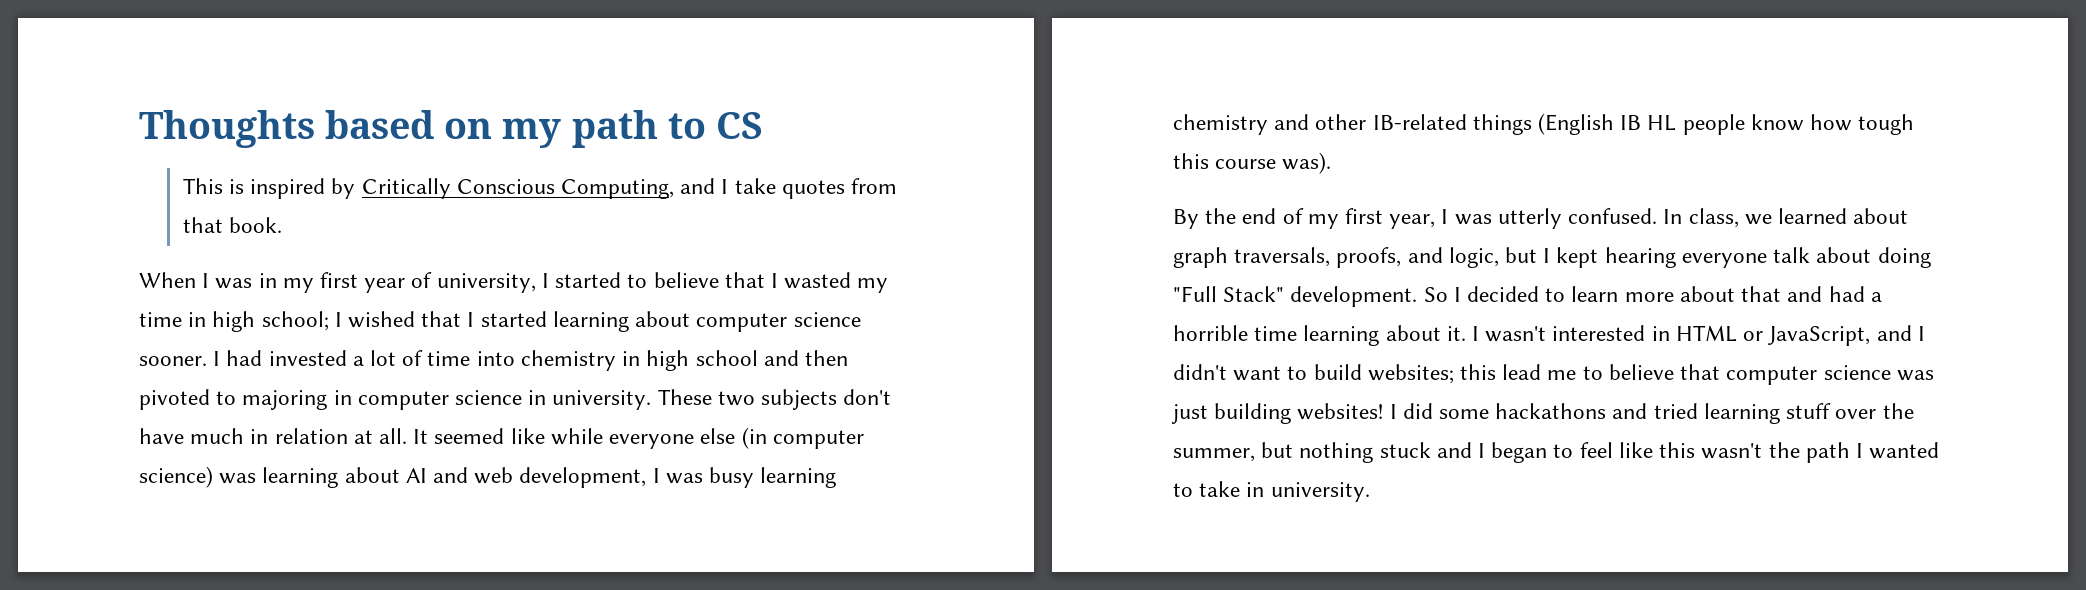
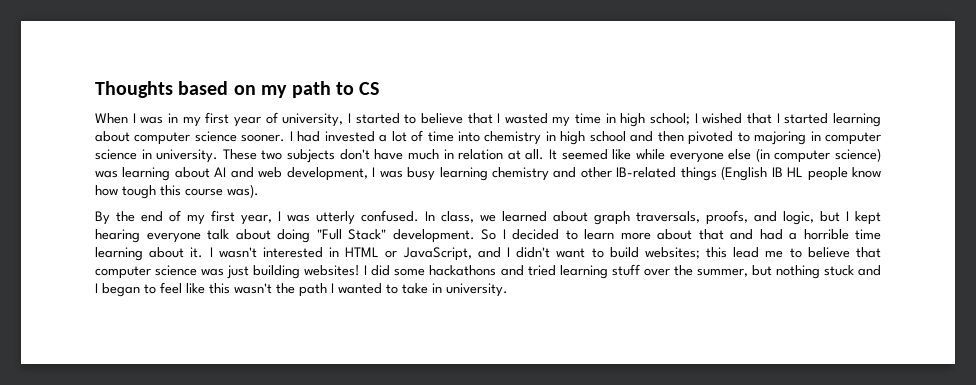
[182,178,897,199] [182,217,282,233] // This is inspired by Critically Conscious Computing, and I take quotes from that book. -> (380, 88) none

